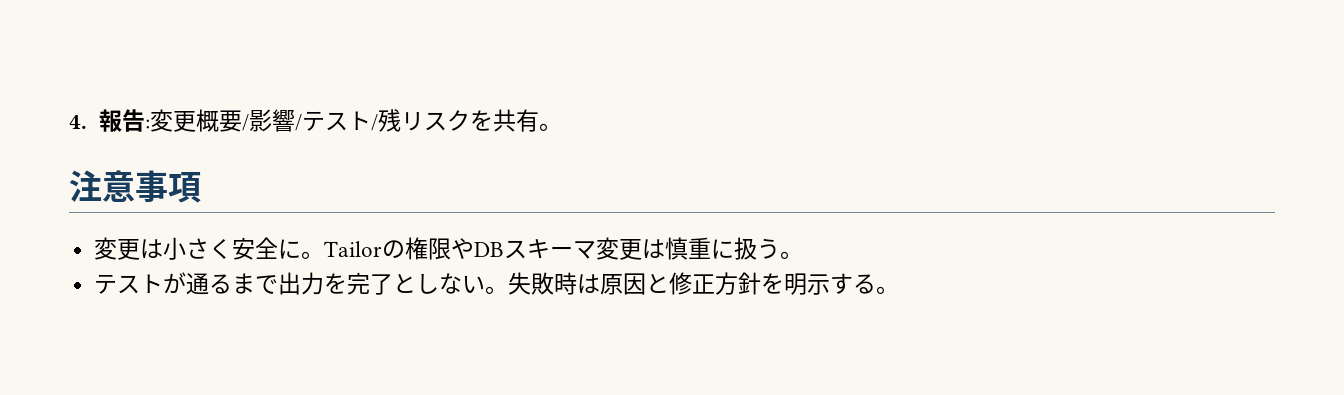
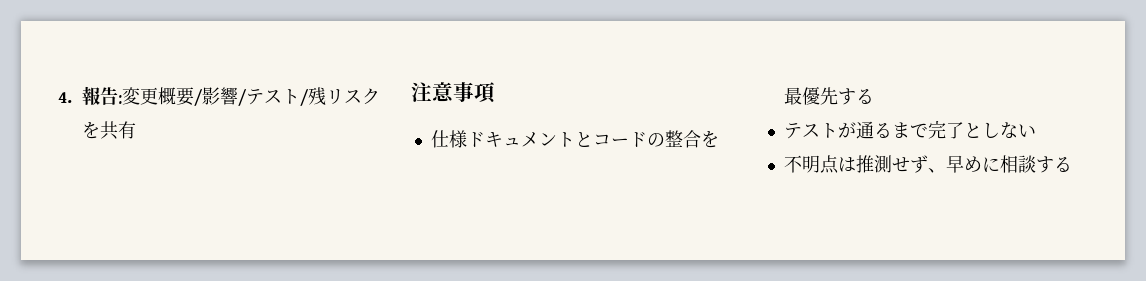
[538,123,562,131] 。 -> (137, 130) none
[94,237,804,260] 変更は小さく安全に。Tailorの権限やDBスキーマ変更は慎重に扱う。 -> [430,130,719,148] [783,87,874,105] 仕様ドキュメントとコードの整合を最優先する
[278,272,348,295] 出力を -> (928, 130) none
[485,272,900,295] 。失敗時は原因と修正方針を明示する。 -> [783,155,1072,174] // 不明点は推測せず、早めに相談する

